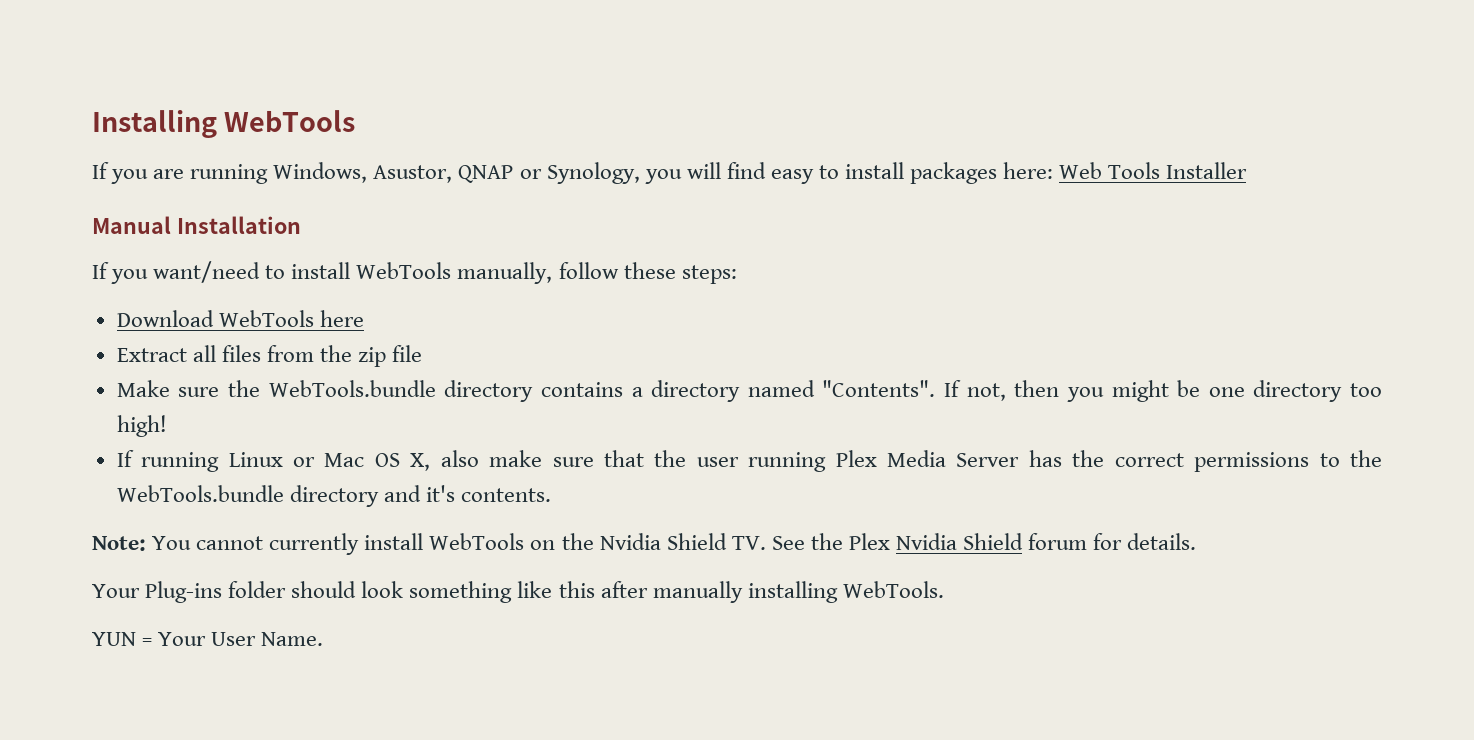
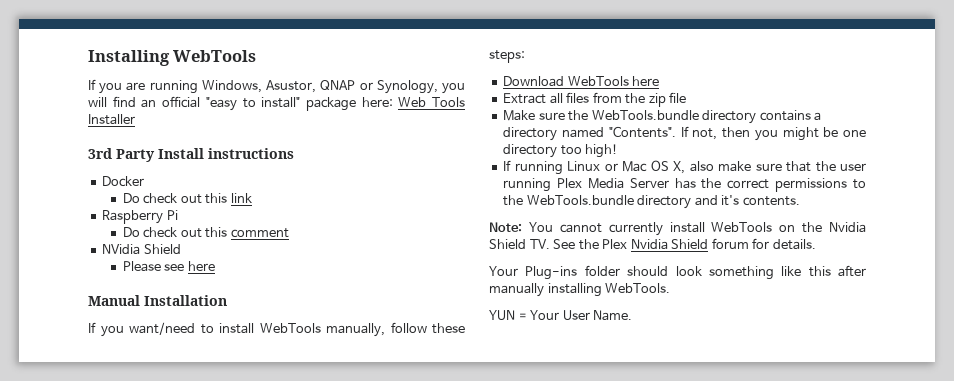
[770,162,1248,184] easy to install packages here: Web Tools Installer -> [141,96,466,111] [88,114,135,125] [88,148,294,162] [102,176,145,187] [122,193,252,204] [102,210,178,224] [122,227,289,238] [102,244,181,255] [122,261,215,272] an official "easy to install" package here: Web Tools Installer // 3rd Party Install instructions // Docker // Do check out this link // Raspberry Pi // Do check out this comment // NVidia Shield // Please see here

